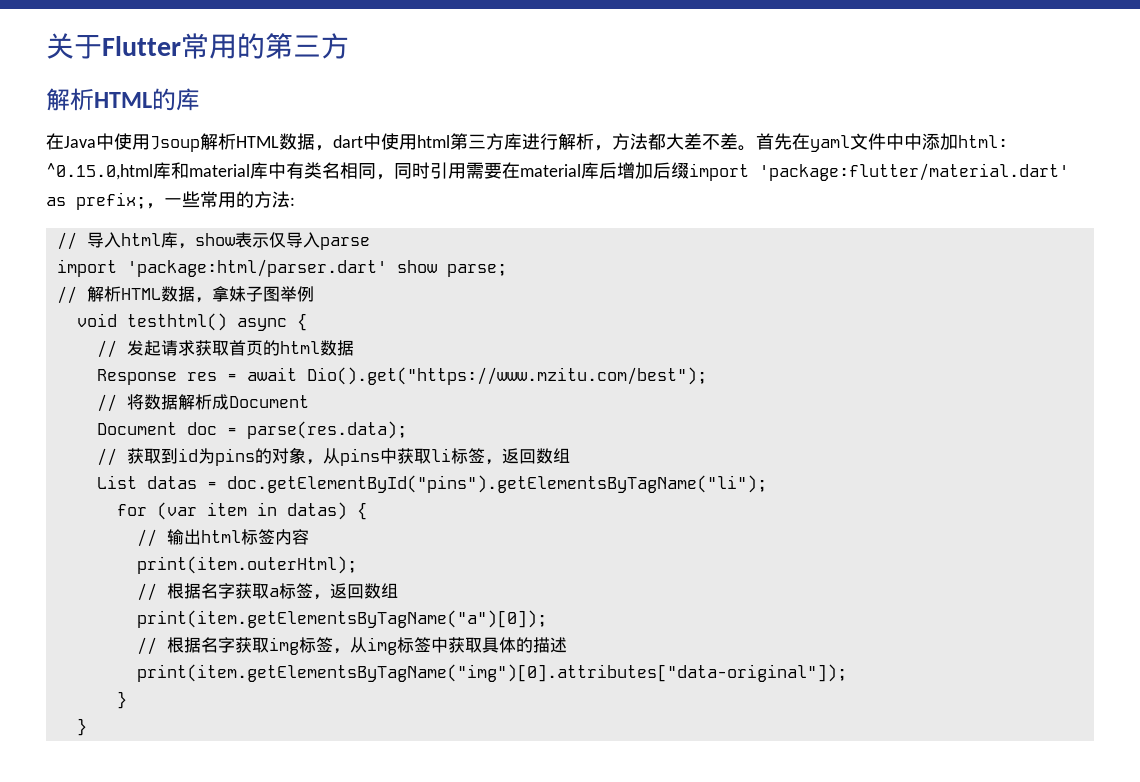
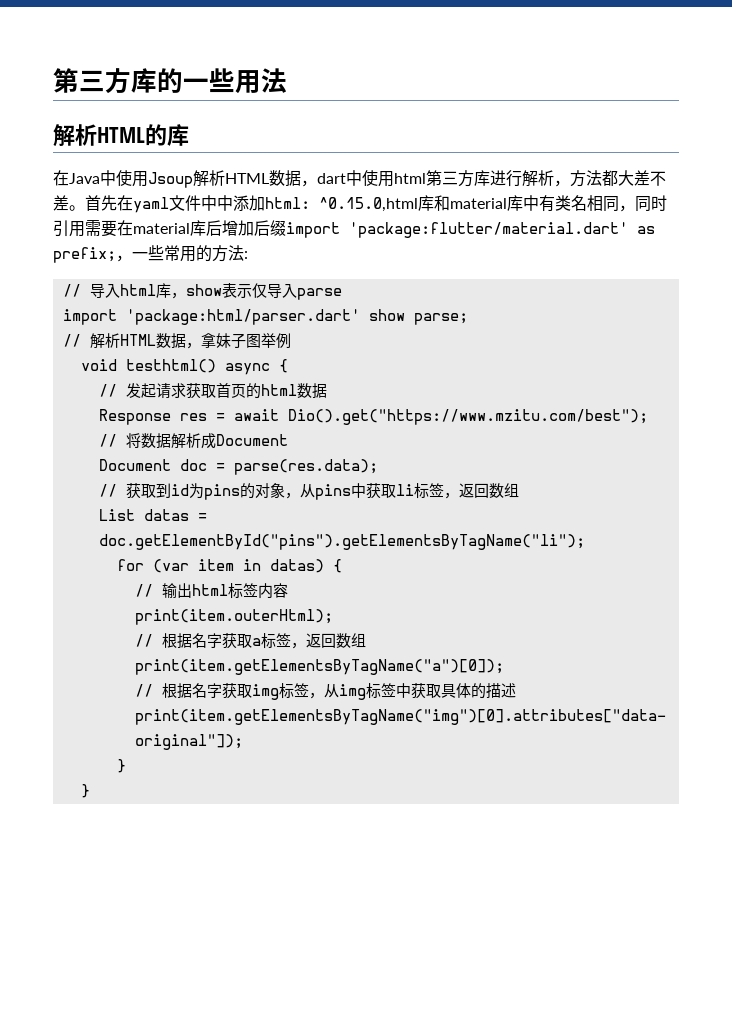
[46,33,349,59] 关于Flutter常用的第三方 -> [53,68,287,94] 第三方库的一些用法

